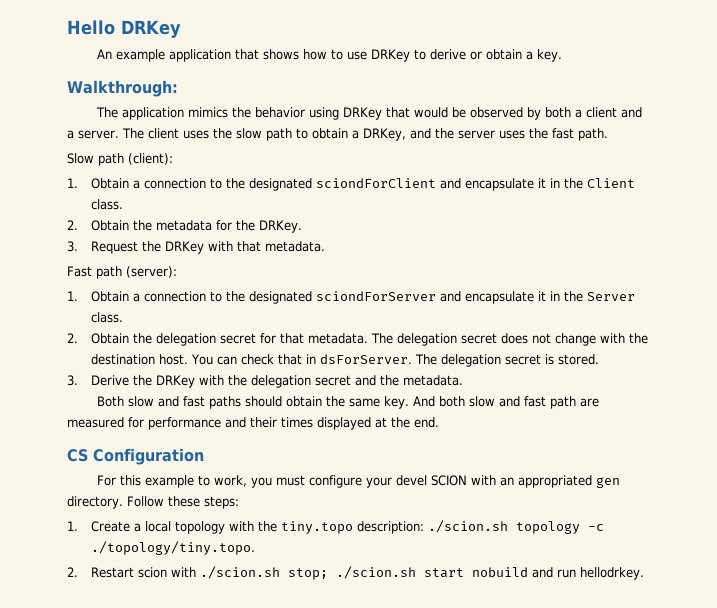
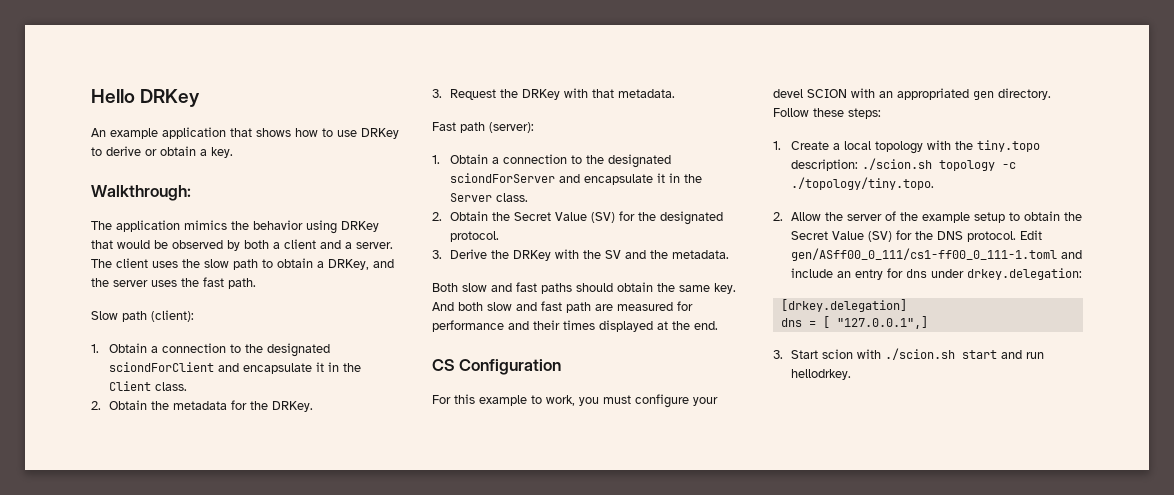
[156,333,649,346] [91,354,600,367] delegation secret for that metadata. The delegation secret does not change with the destination host. You can check that in dsForServer. The delegation secret is stored. -> [514,211,724,225] [450,231,500,242] Secret Value (SV) for the designated protocol.
[251,375,352,388] delegation secret -> [605,250,622,259] SV
[91,566,529,580] Restart scion with ./scion.sh stop; ./scion.sh start nobuild -> [791,211,1083,223] [791,230,1043,242] [791,248,1083,261] [791,268,1083,280] [780,299,907,312] [780,316,928,329] [773,348,998,360] Allow the server of the example setup to obtain the Secret Value (SV) for the DNS protocol. Edit gen/ASff00_0_111/cs1-ff00_0_111-1.toml and include an entry for dns under drkey.delegation: // [drkey.delegation] // dns = [ "127.0.0.1",] // 3. Start scion with ./scion.sh start

